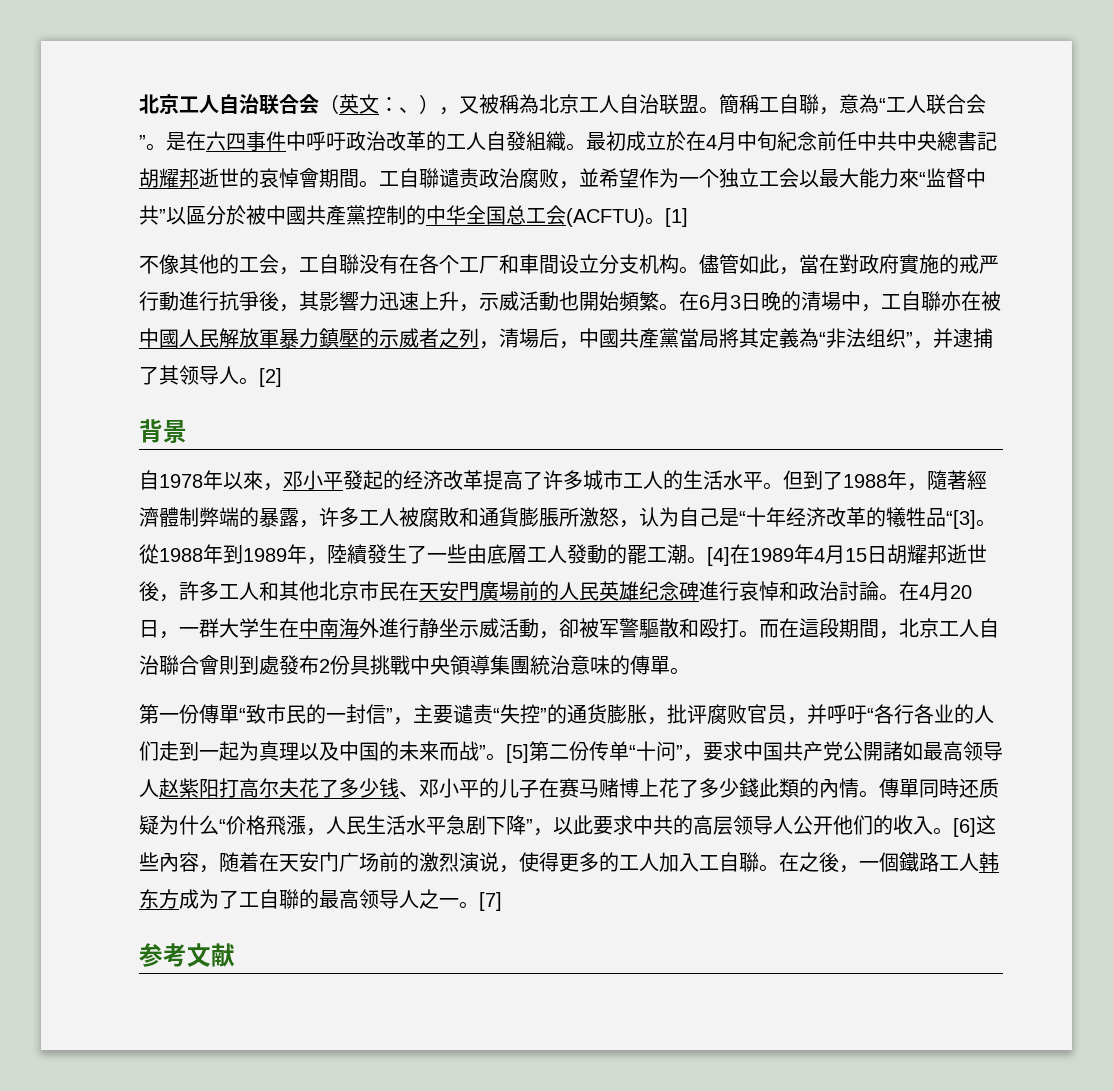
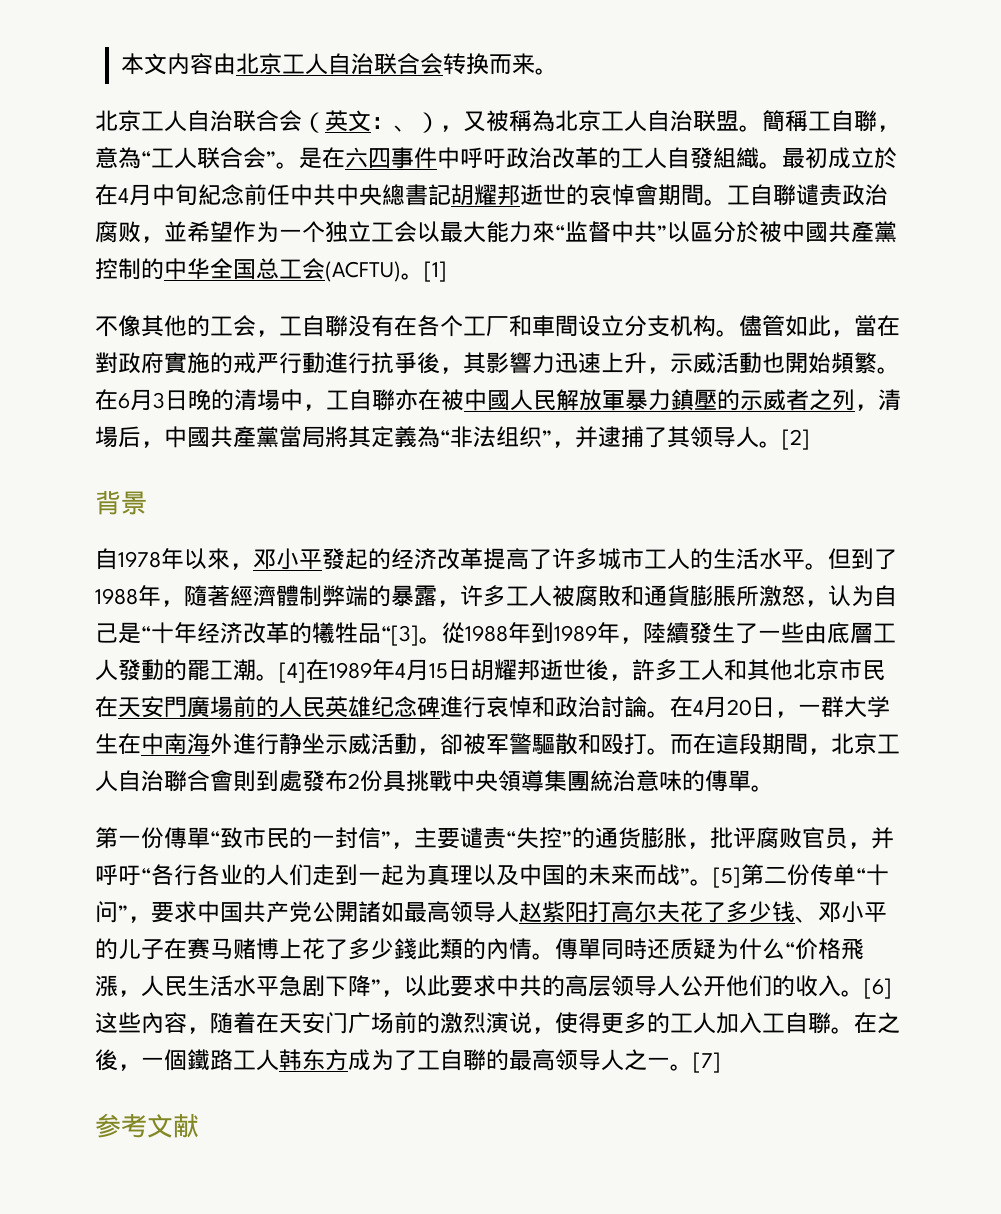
(139, 104) none -> [121,53,559,75] 本文内容由北京工人自治联合会转换而来。 //

